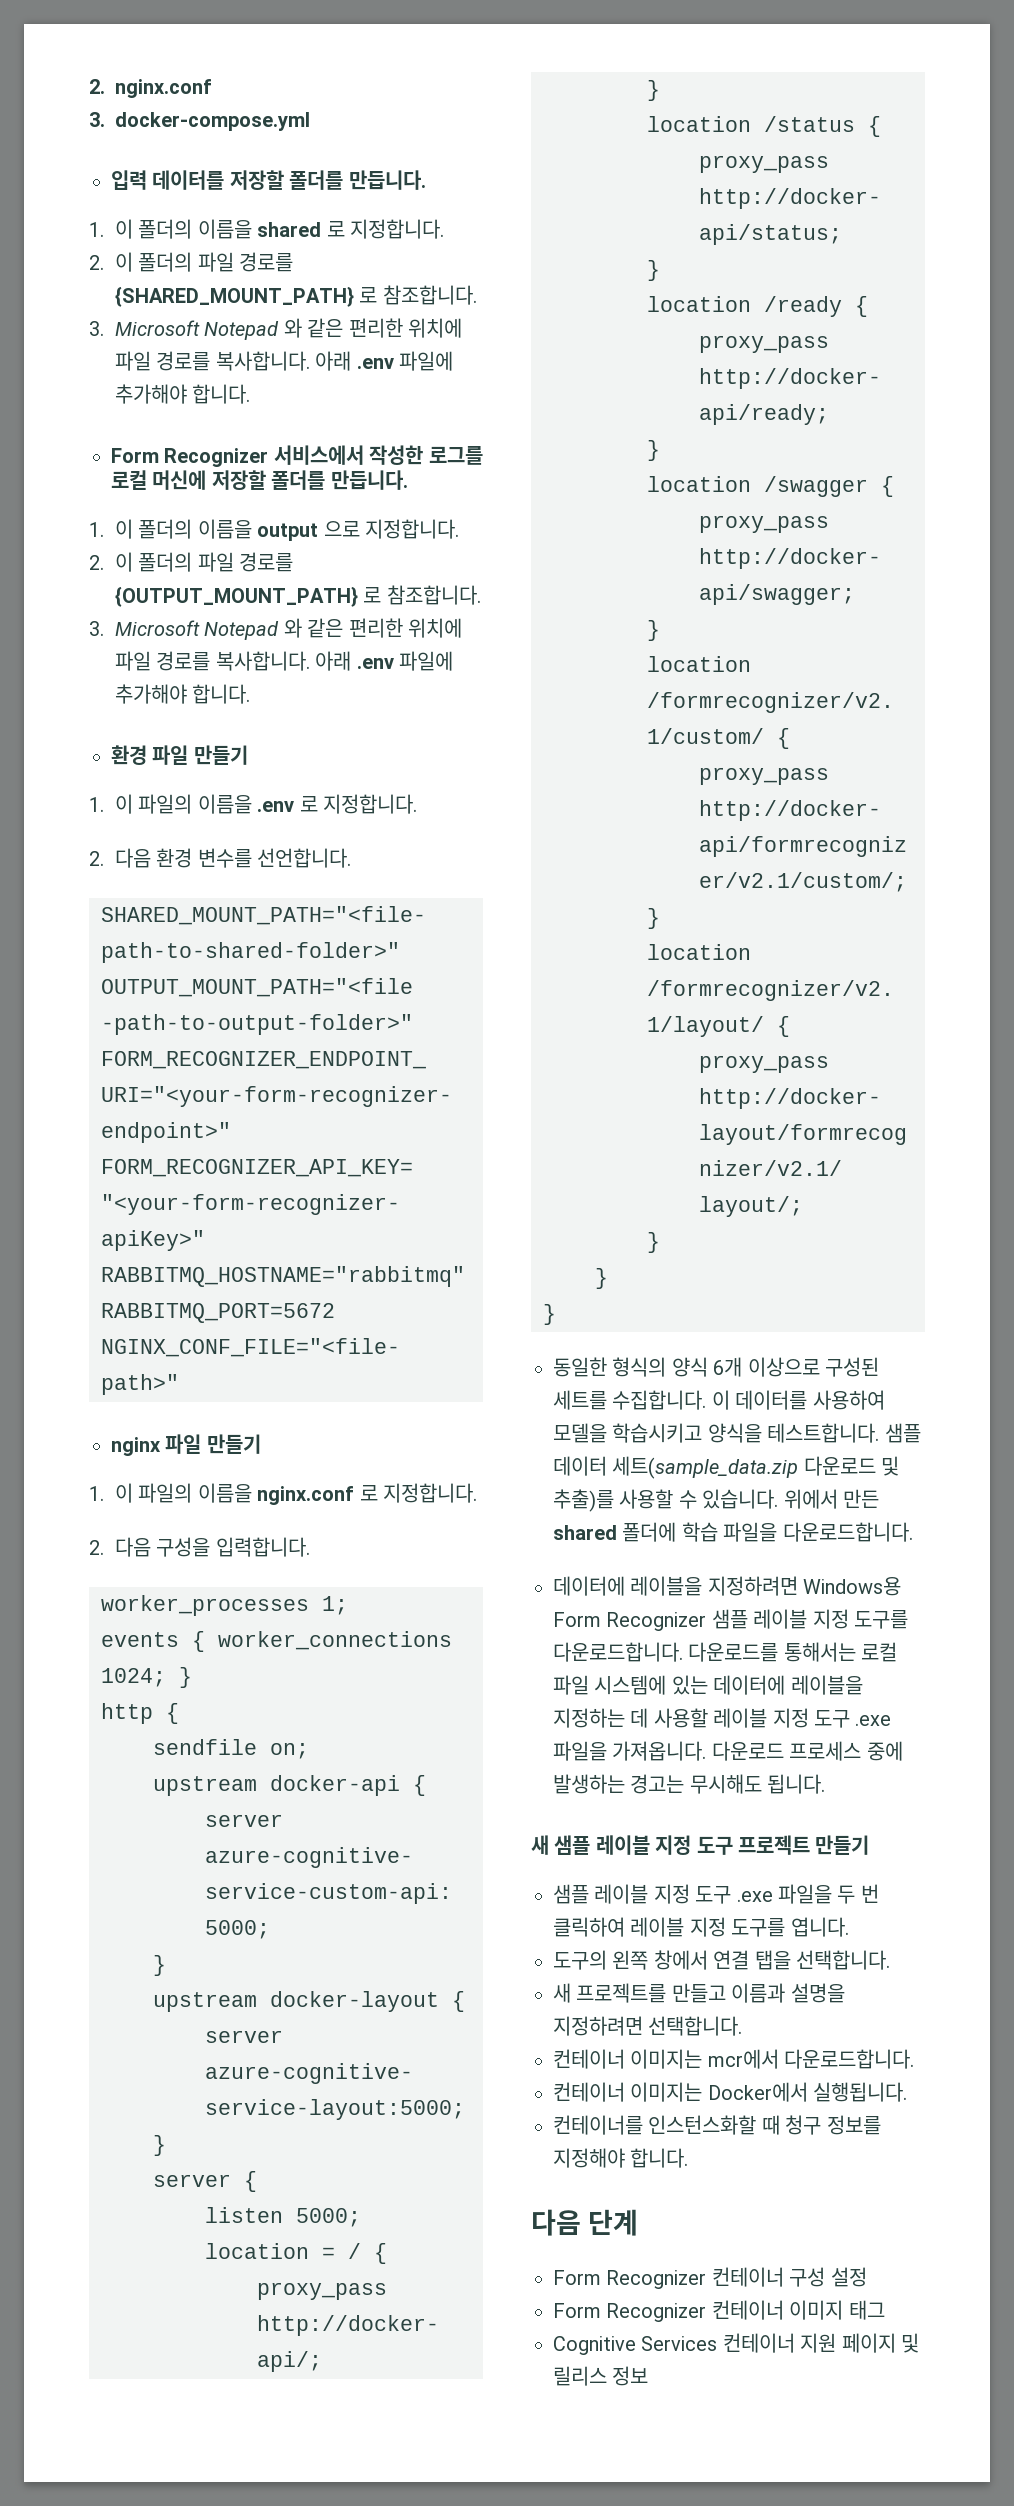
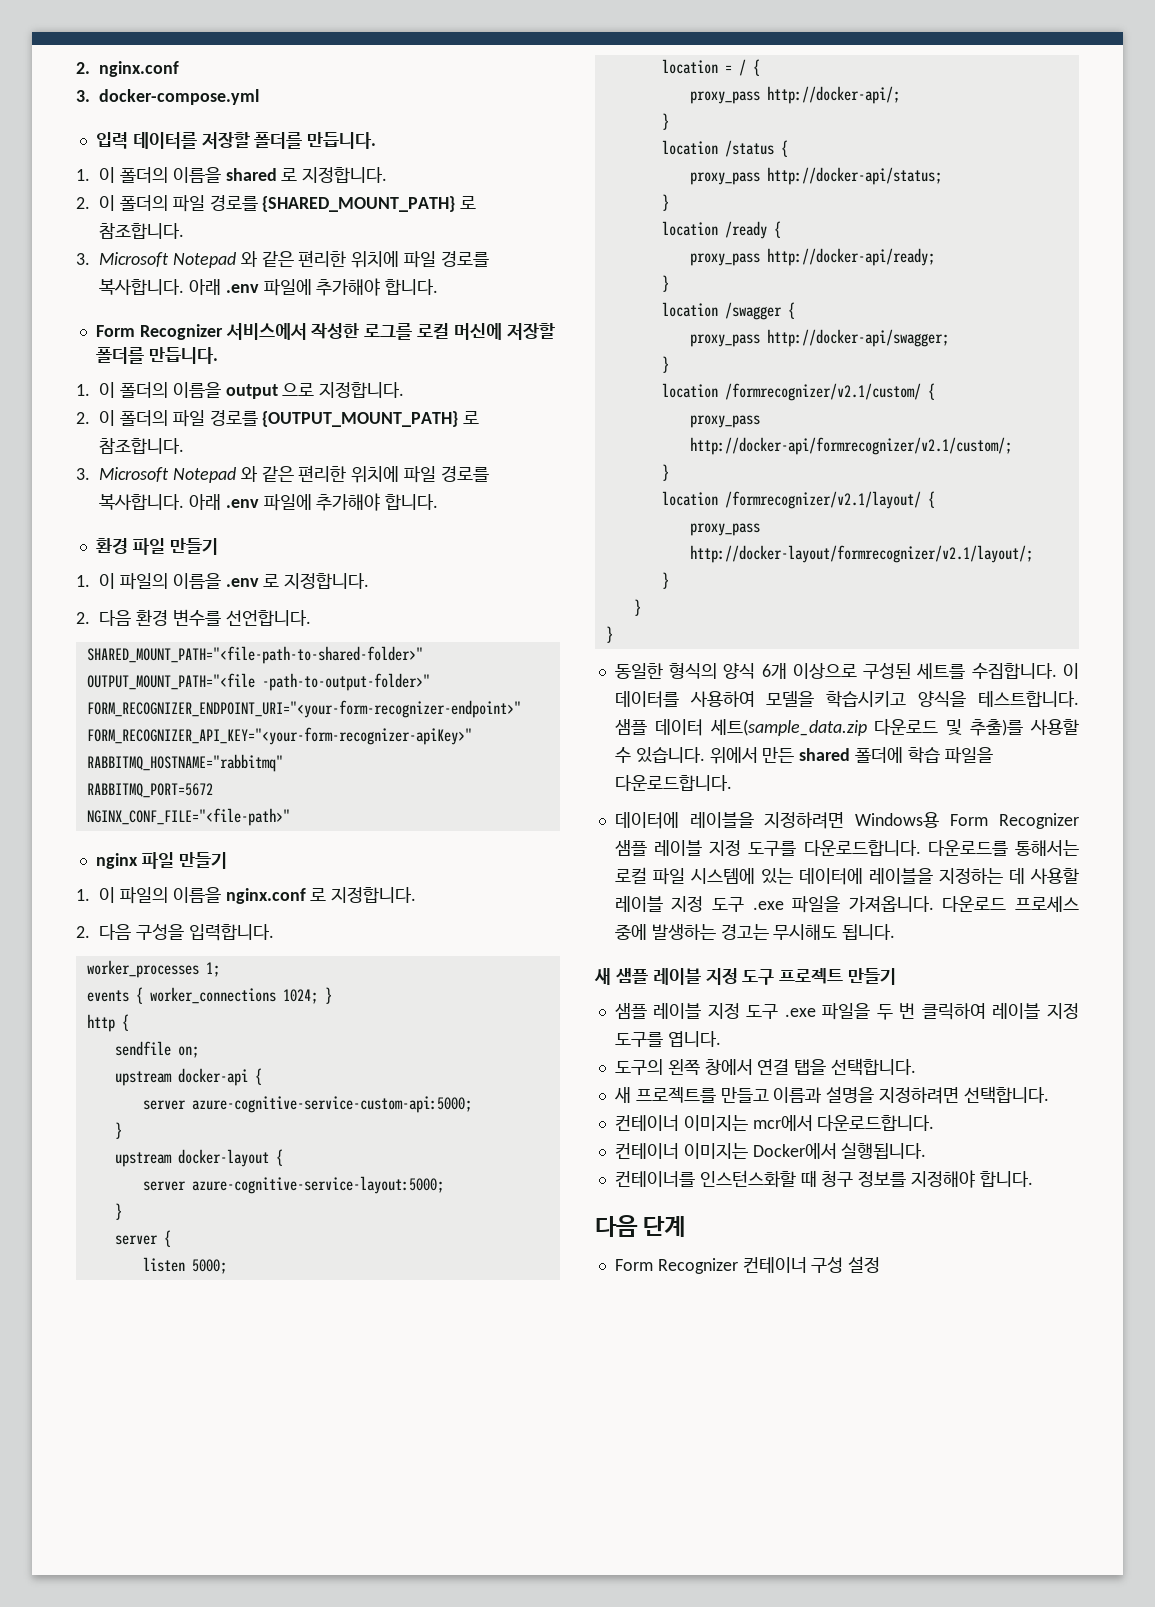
[553,2300,885,2322] [553,2333,919,2355] [553,2366,649,2386] // Form Recognizer 컨테이너 이미지 태그 // Cognitive Services 컨테이너 지원 페이지 및 릴리스 정보 -> (881, 1264) none

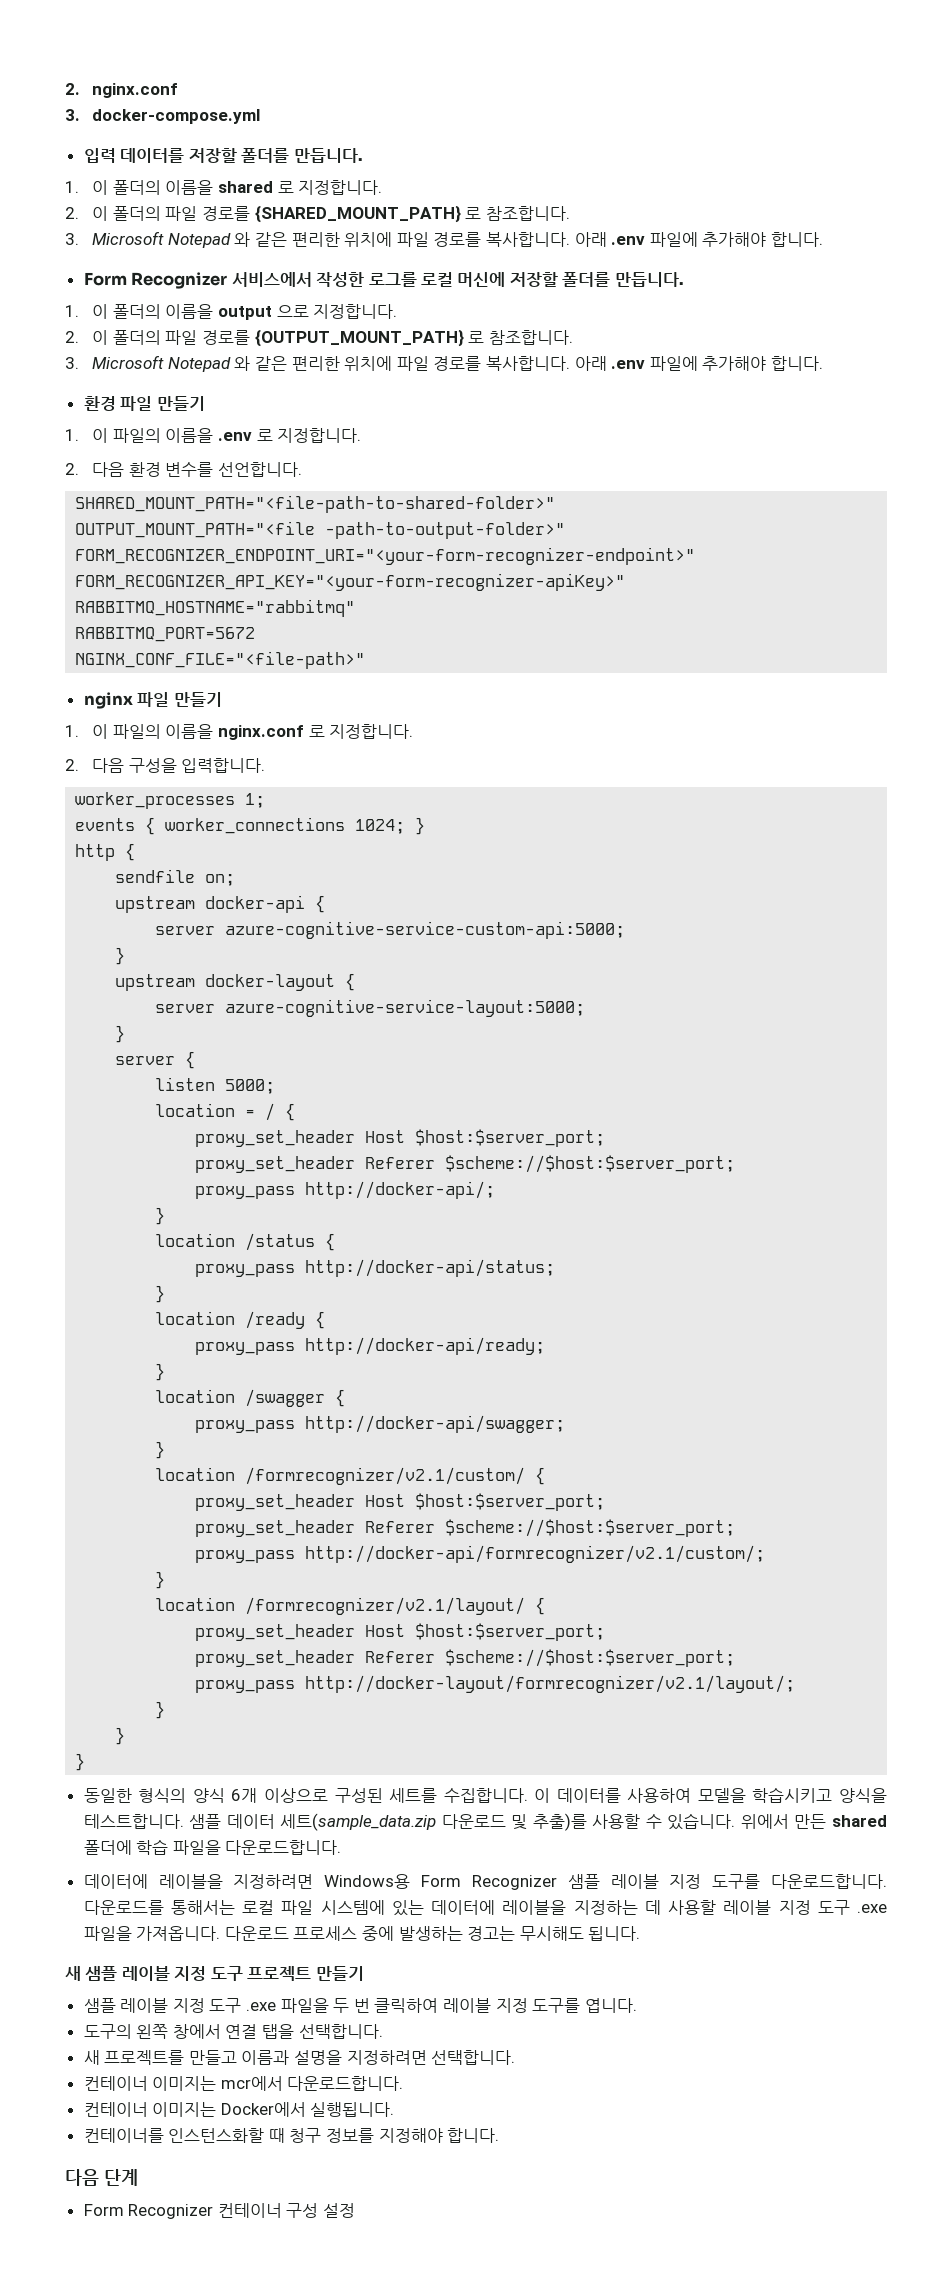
(760, 67) none -> [195,1129,606,1147] [195,1155,736,1173] // proxy_set_header Host $host:$server_port; // proxy_set_header Referer $scheme://$host:$server_port;
(935, 391) none -> [195,1493,606,1511] [195,1519,736,1537] // proxy_set_header Host $host:$server_port; // proxy_set_header Referer $scheme://$host:$server_port;
(935, 499) none -> [195,1623,606,1641] [195,1649,736,1667] // proxy_set_header Host $host:$server_port; // proxy_set_header Referer $scheme://$host:$server_port;

